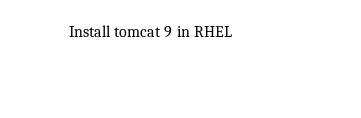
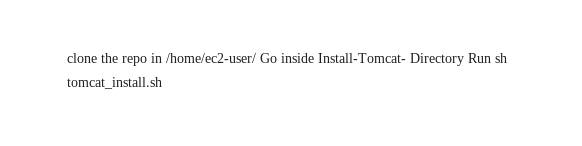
[69,25,232,38] Install tomcat 9 in RHEL -> [67,53,507,66] [67,77,162,89] clone the repo in /home/ec2-user/ Go inside Install-Tomcat- Directory Run sh tomcat_install.sh

